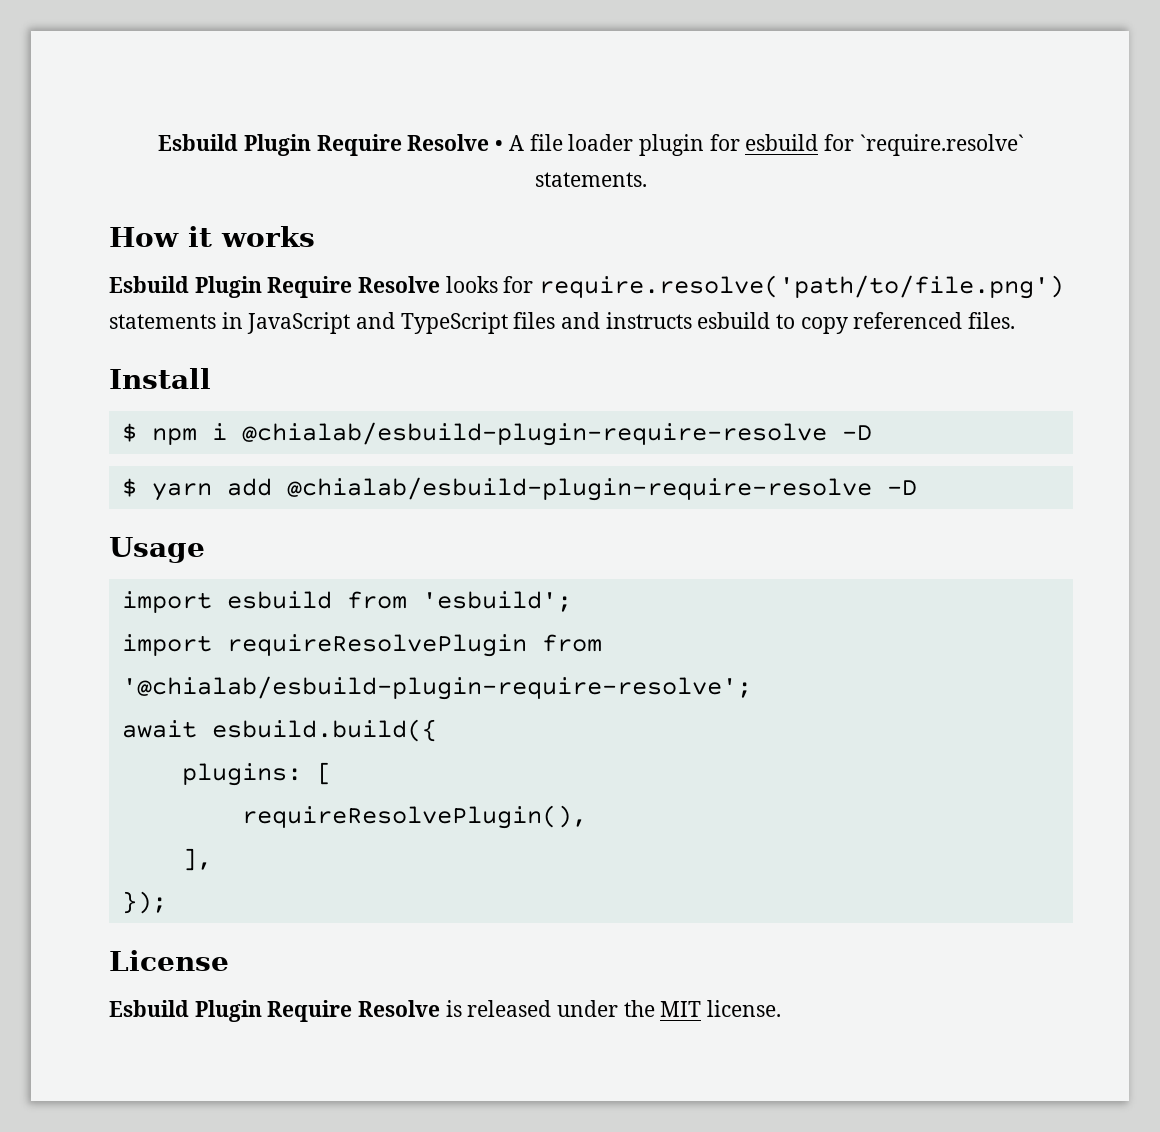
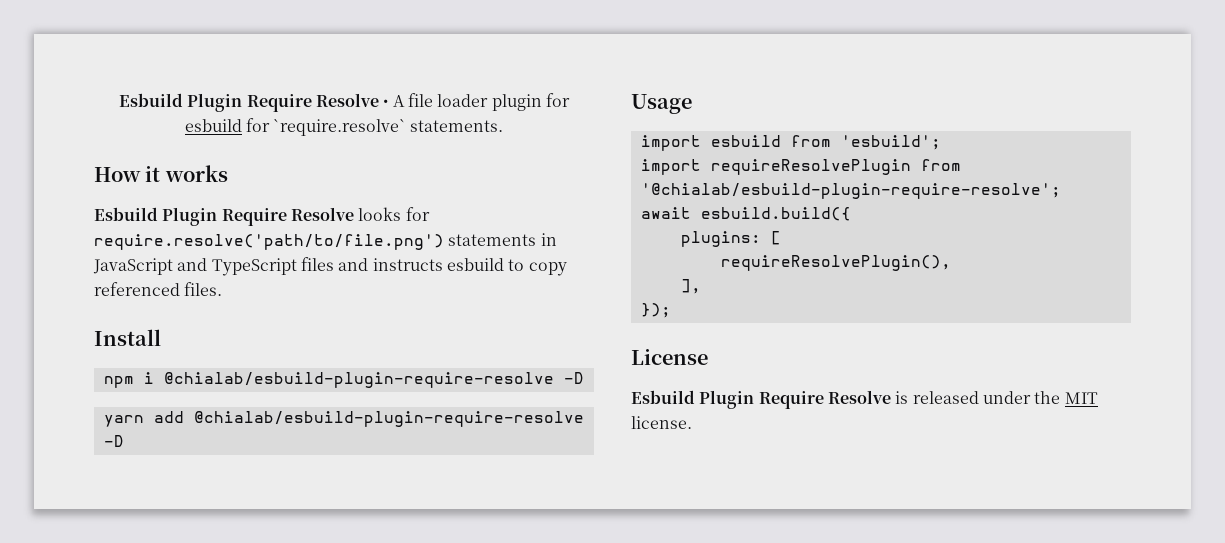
[121,423,137,442] $ -> (161, 337) none
[121,478,137,497] $ -> (584, 378) none

